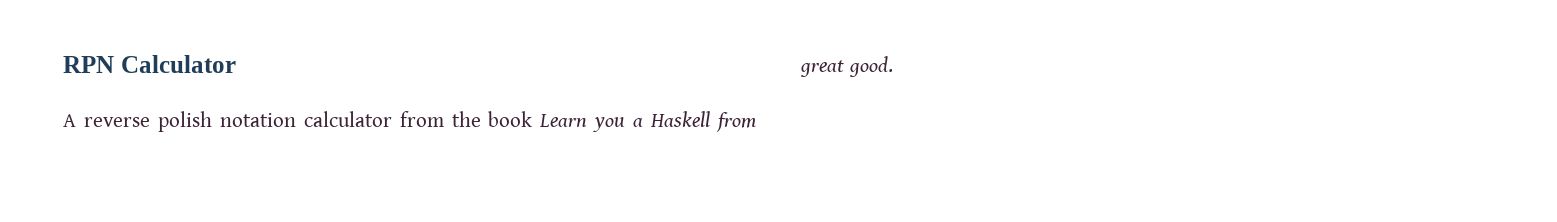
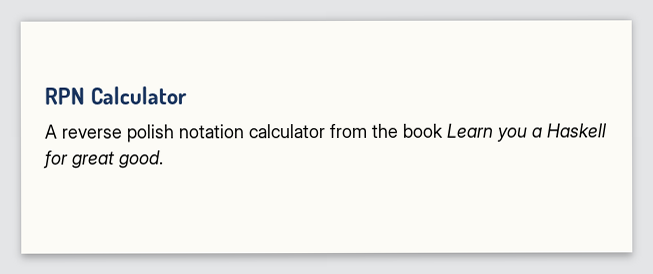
[715,112,756,132] from -> [43,150,69,169] for

